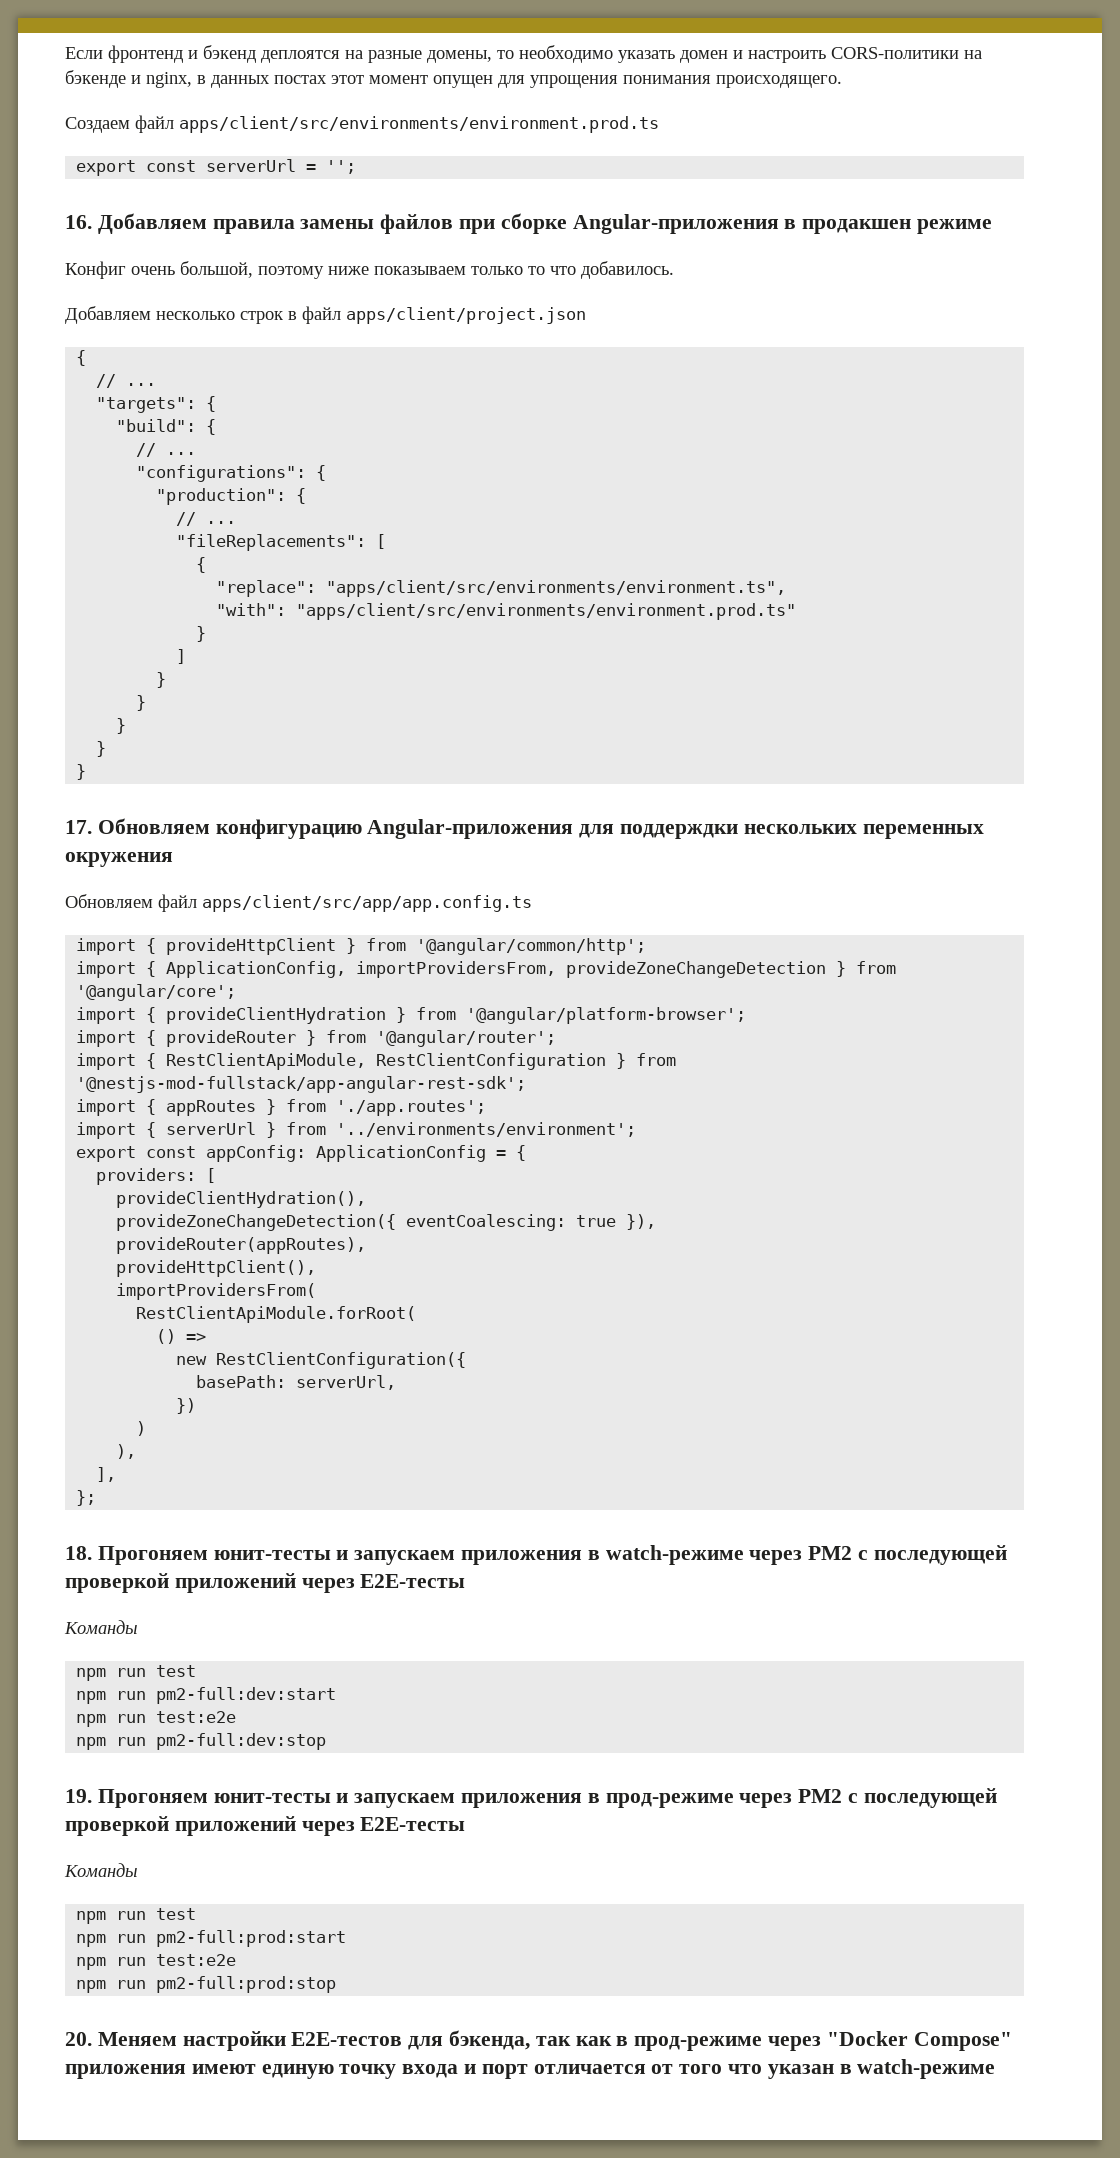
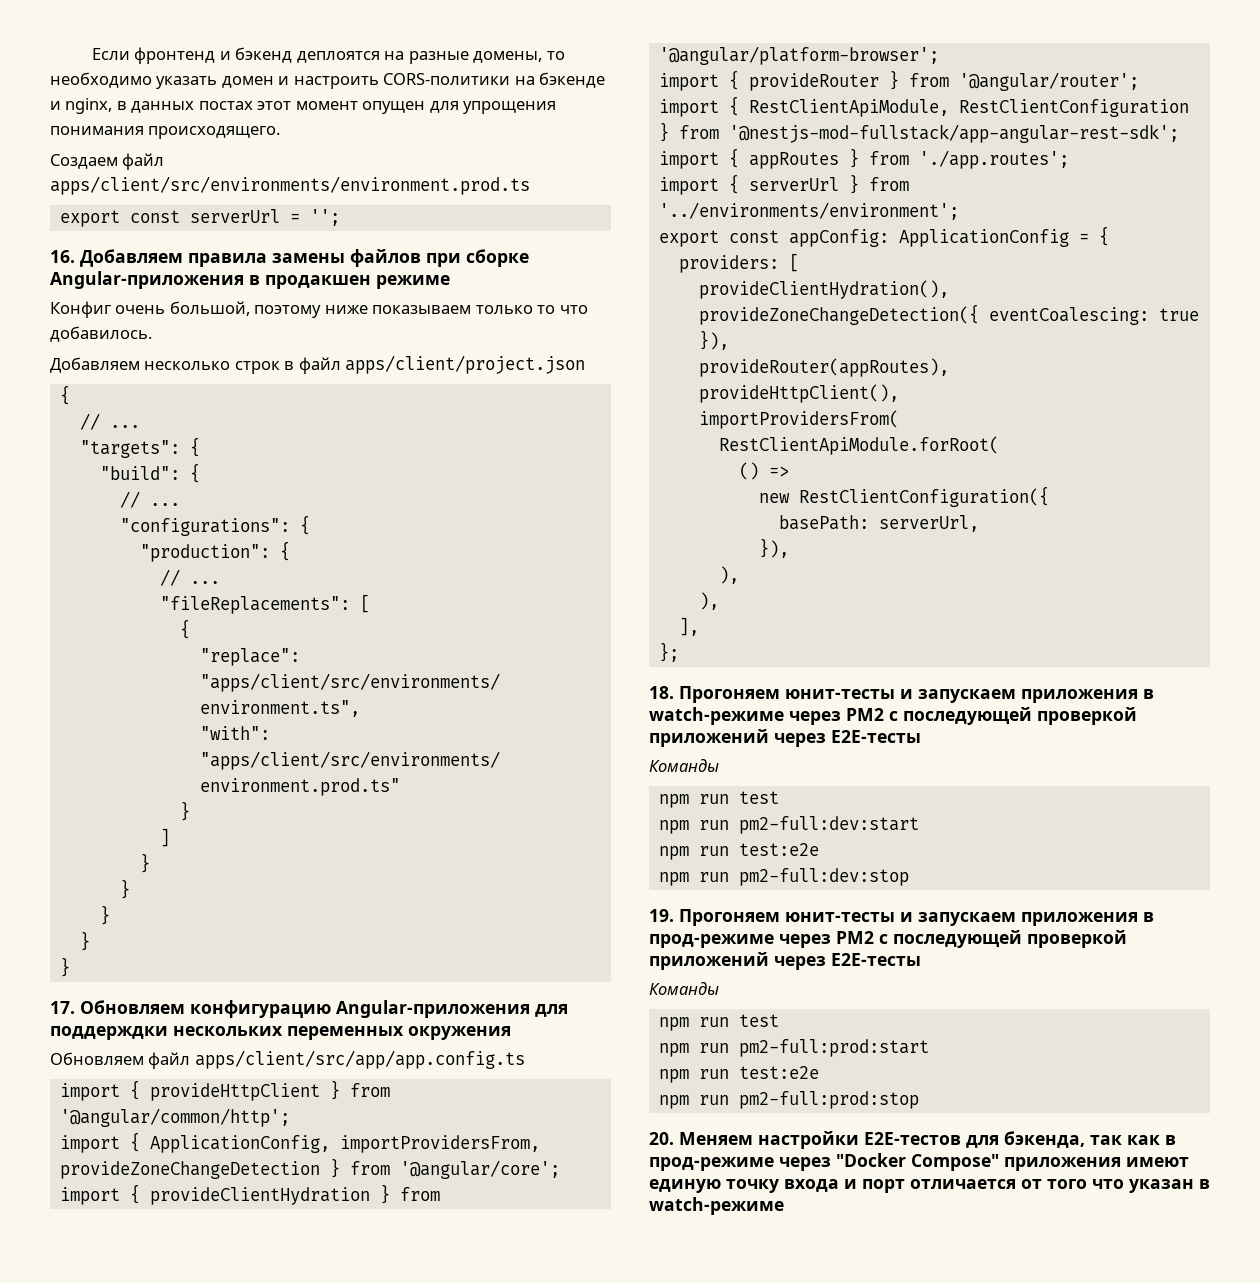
[176,1398,197,1414] [136,1421,147,1436] }) // ) -> [758,538,789,558] [718,566,739,584] }), // ),

